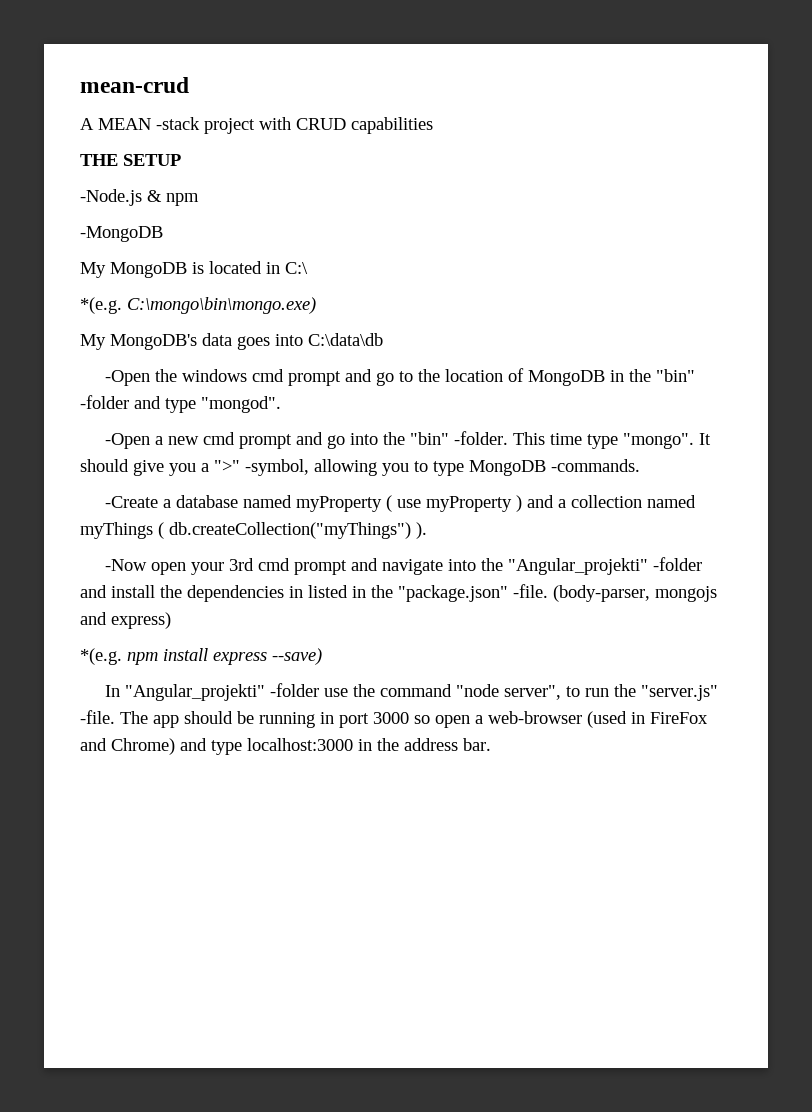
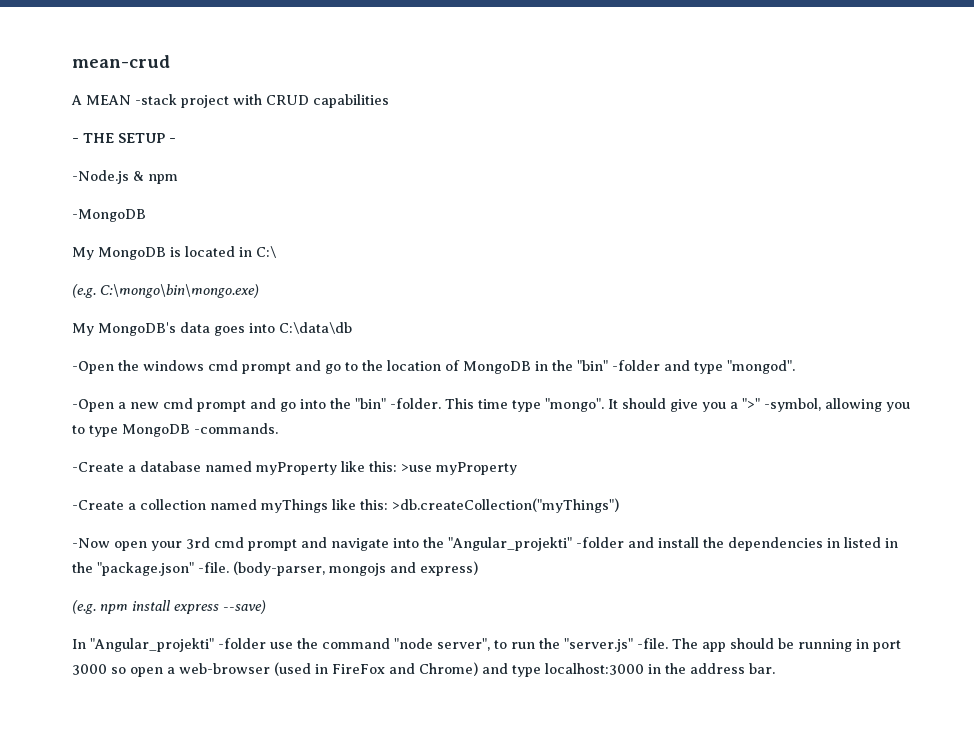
(433, 125) none -> [72,138,79,143] -
(181, 160) none -> [169,138,176,143] -
[80,297,122,314] *(e.g. -> [72,284,96,298] (e.g.
[385,495,554,512] ( use myProperty ) and -> [341,461,517,475] [72,500,124,510] like this: >use myProperty // -Create
[158,522,427,539] ( db.createCollection("myThings") ). -> [332,498,619,513] like this: >db.createCollection("myThings")
[80,648,122,665] *(e.g. -> [72,600,96,614] (e.g.

